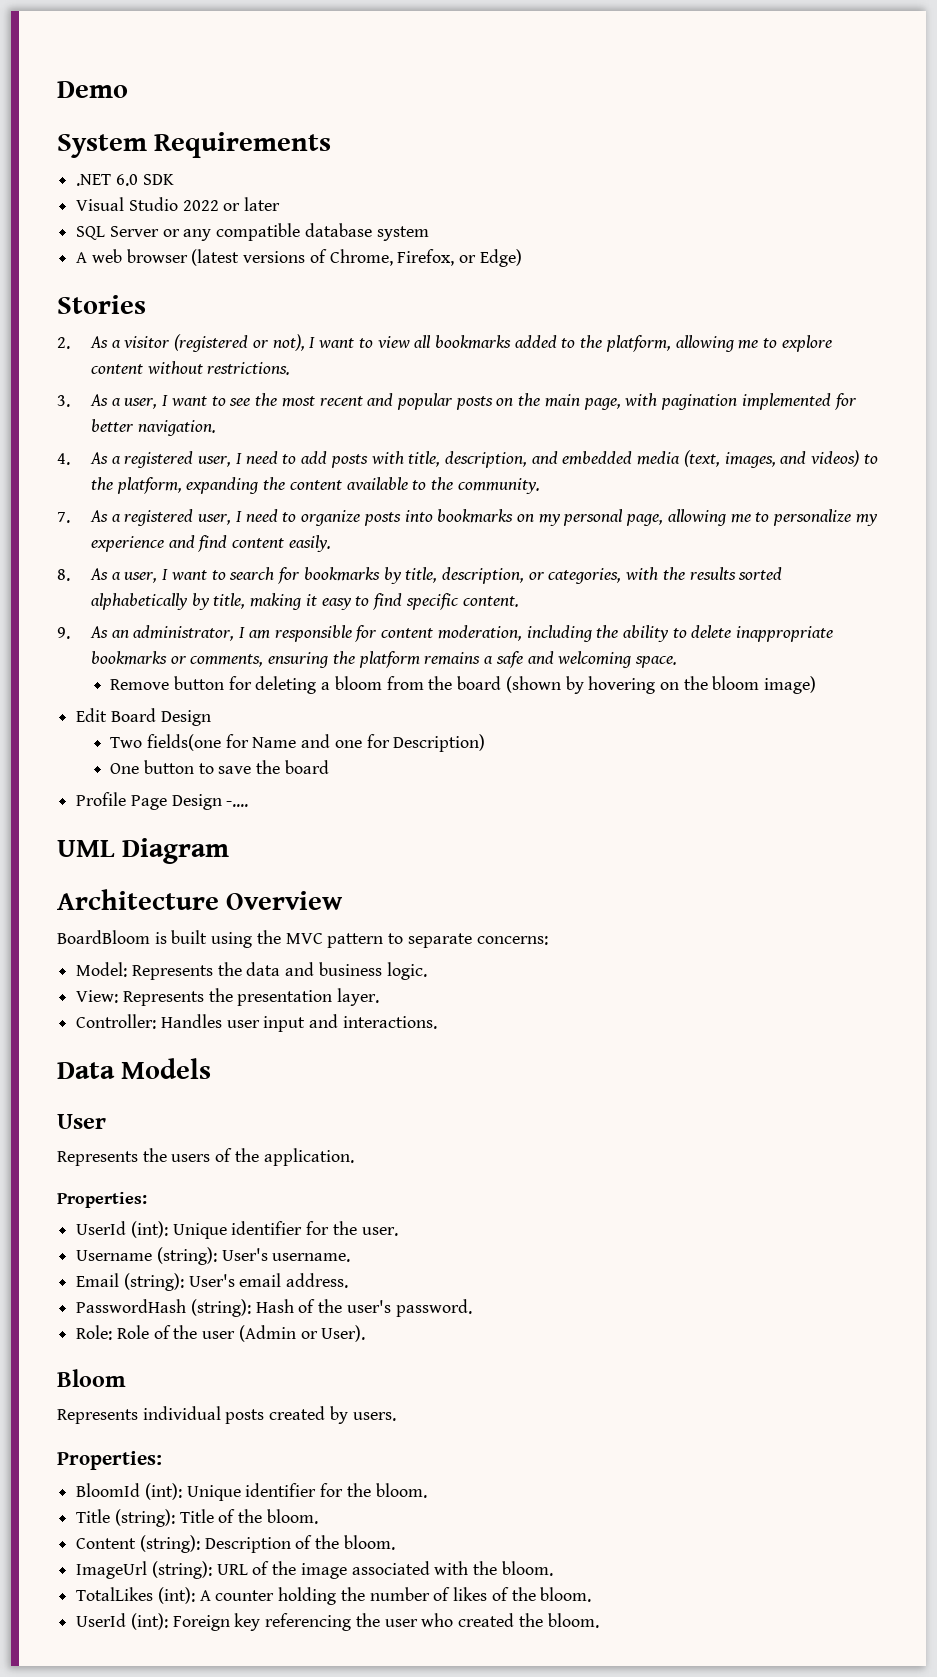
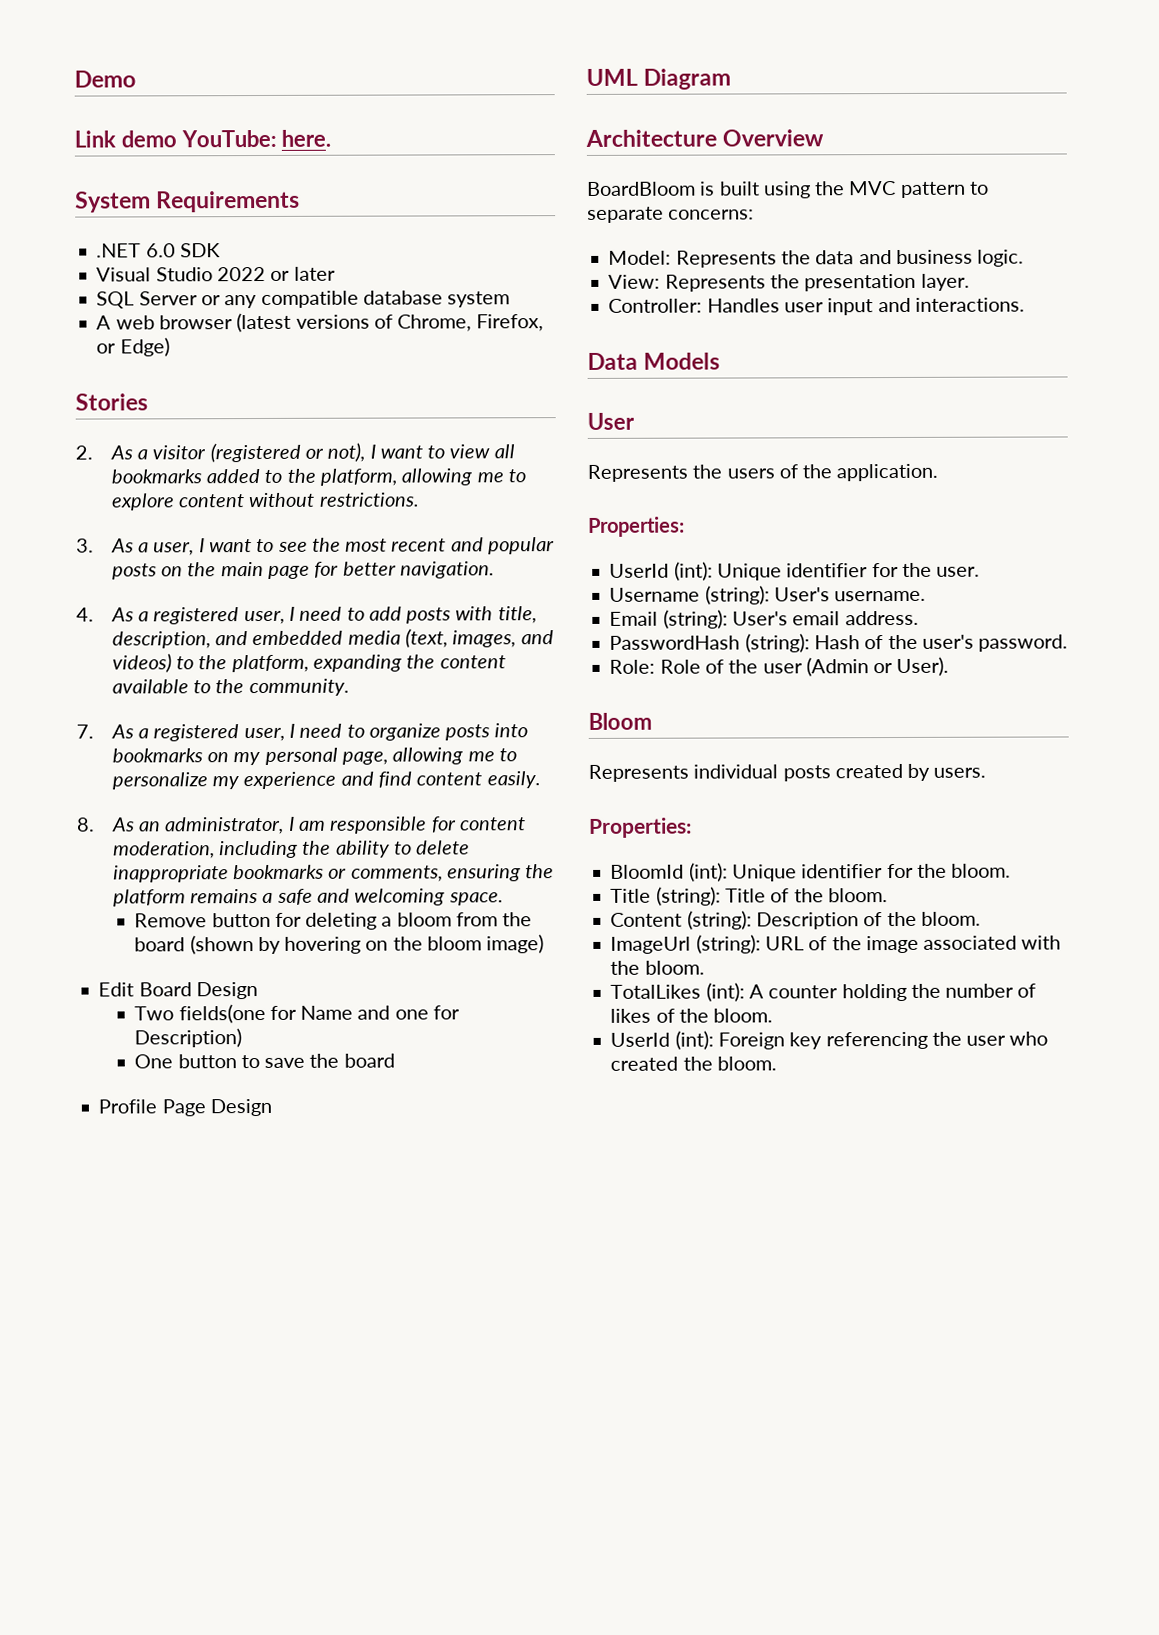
(128, 89) none -> [74,129,332,148] // Link demo YouTube: here.
[583,393,831,410] page, with pagination implemented -> [267,565,310,579] page
[111,567,783,584] [91,593,519,610] [57,626,109,639] a user, I want to search for bookmarks by title, description, or categories, with the results sorted alphabetically by title, making it easy to find specific content. // 9. As -> (135, 824) none
[226,801,249,807] -.... -> (272, 1107) none

